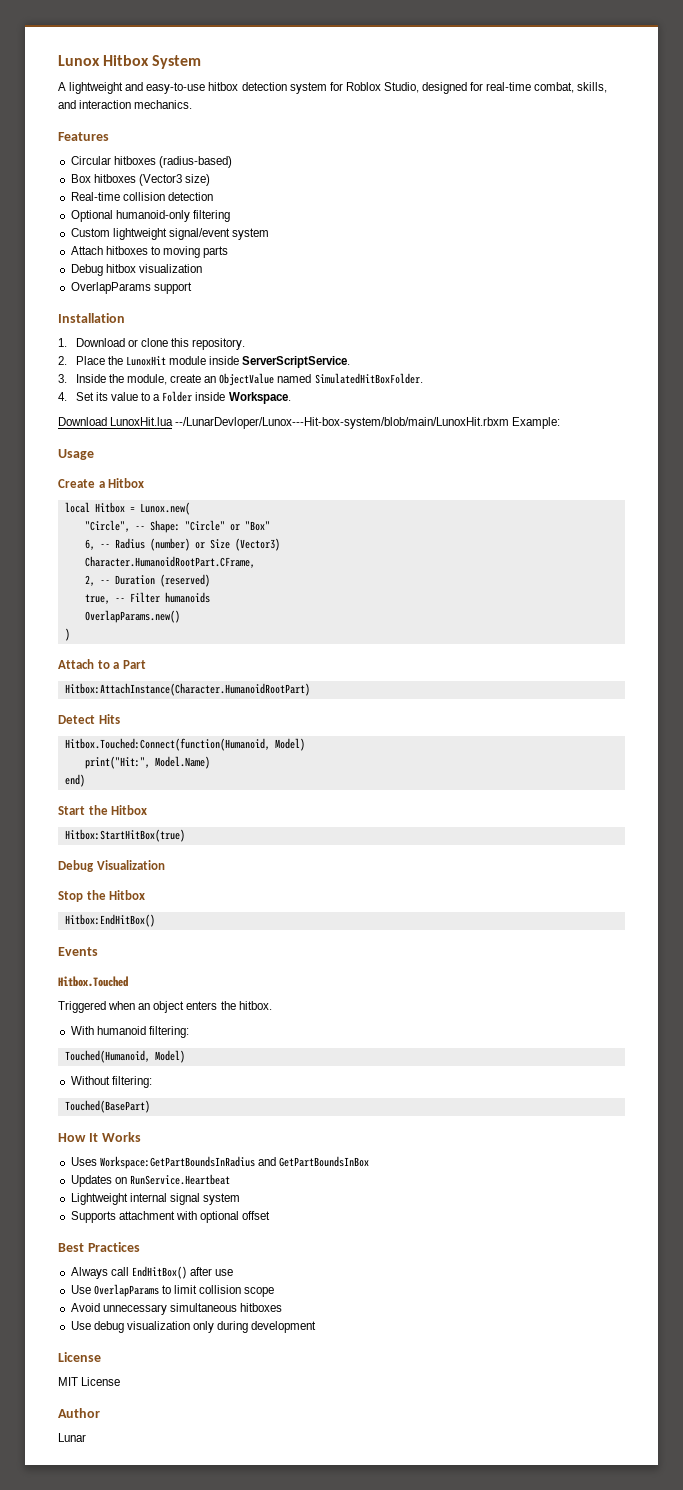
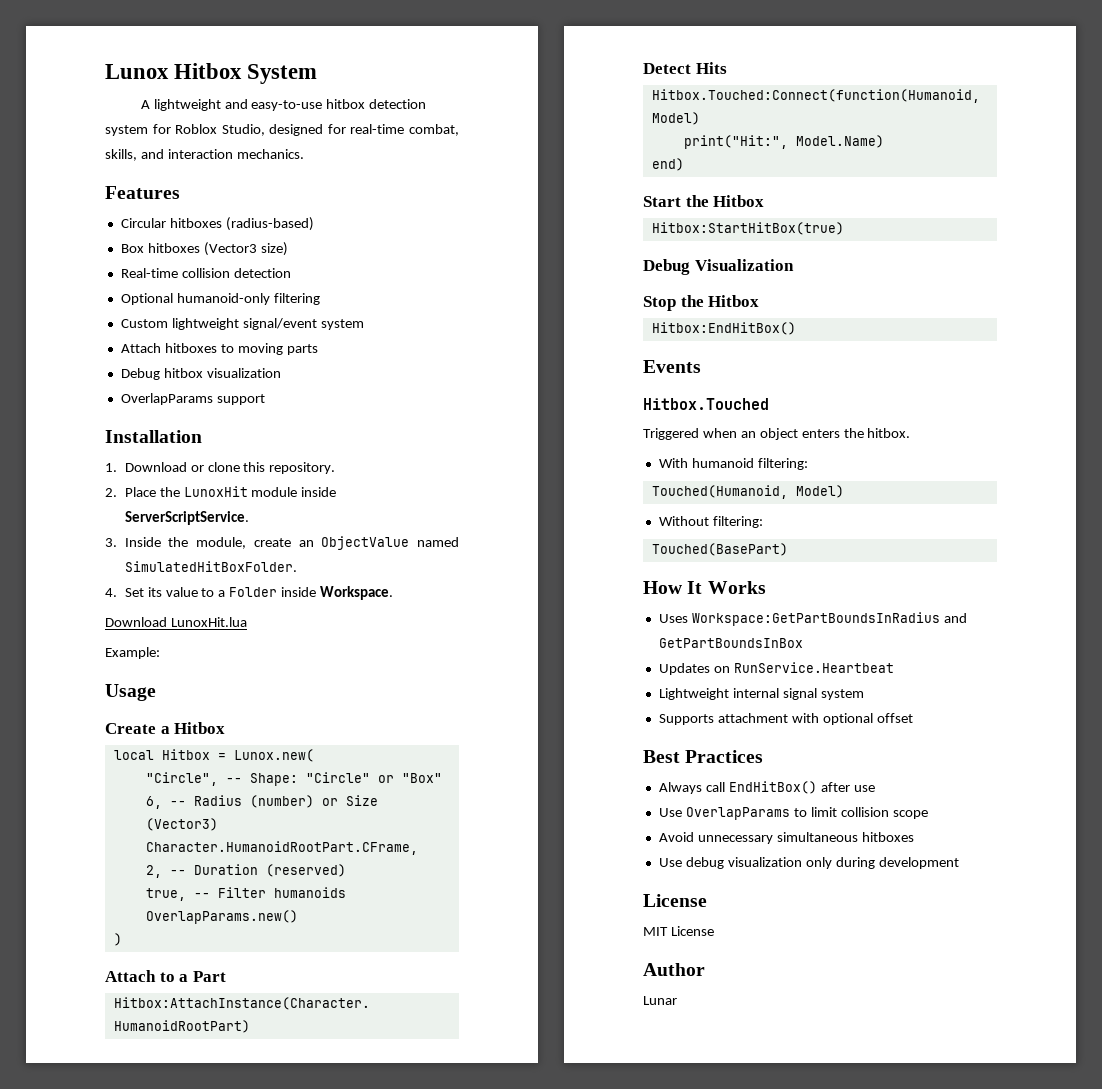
[175,417,510,429] --/LunarDevloper/Lunox---Hit-box-system/blob/main/LunoxHit.rbxm -> (247, 622) //

